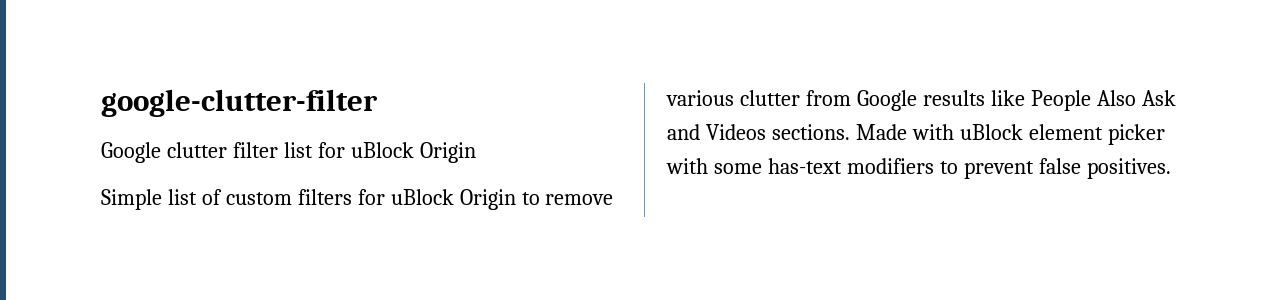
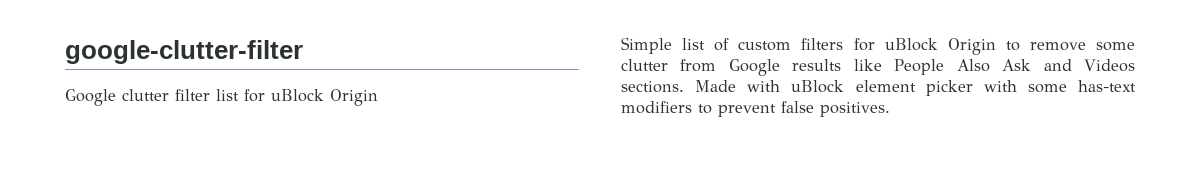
[666,90,734,106] various -> [1096,42,1135,51] some

